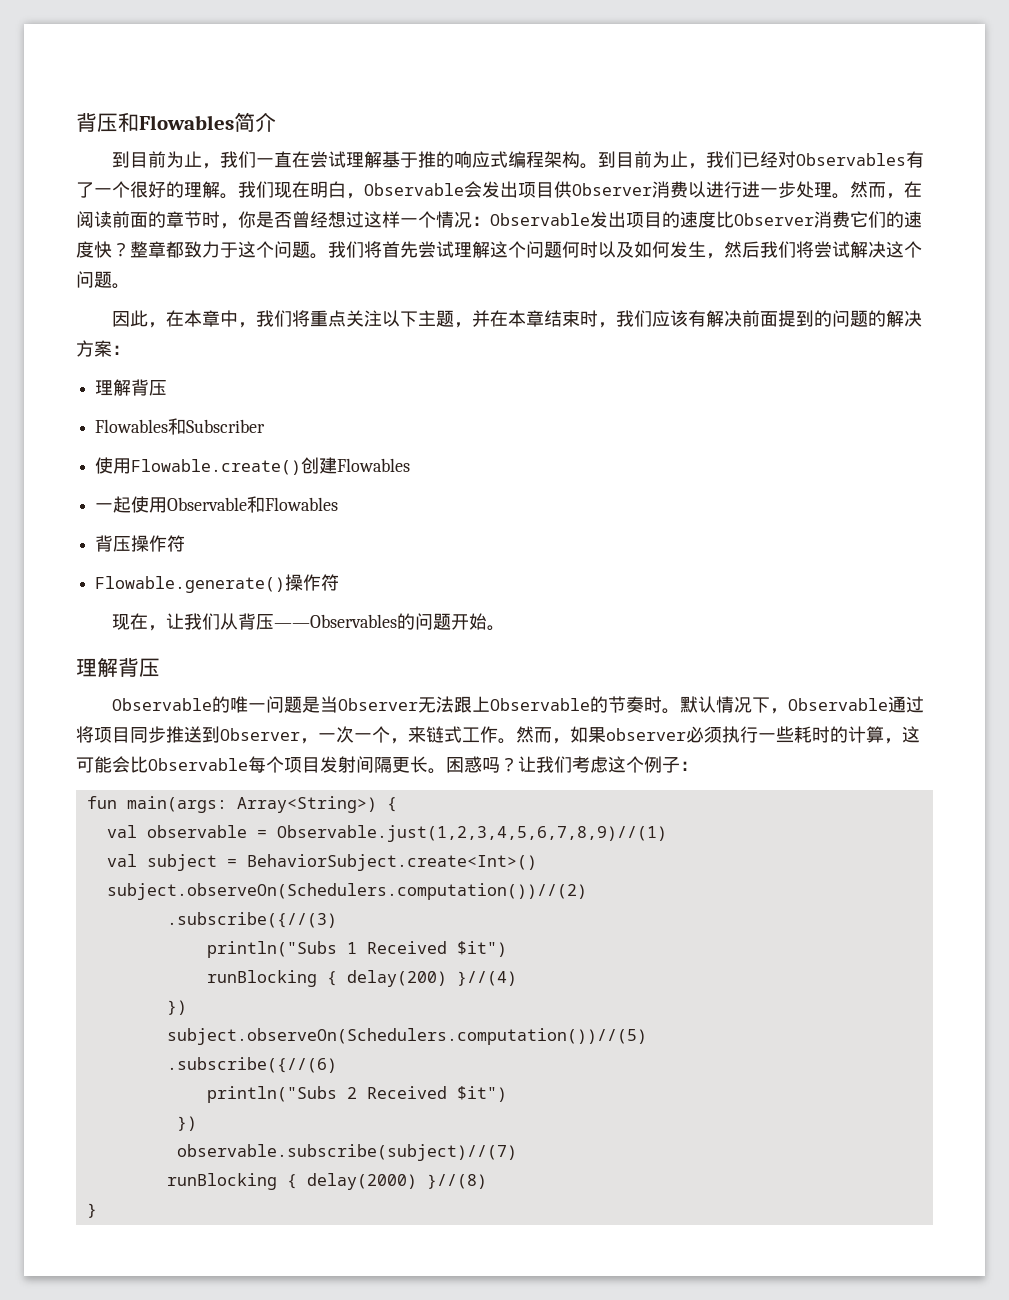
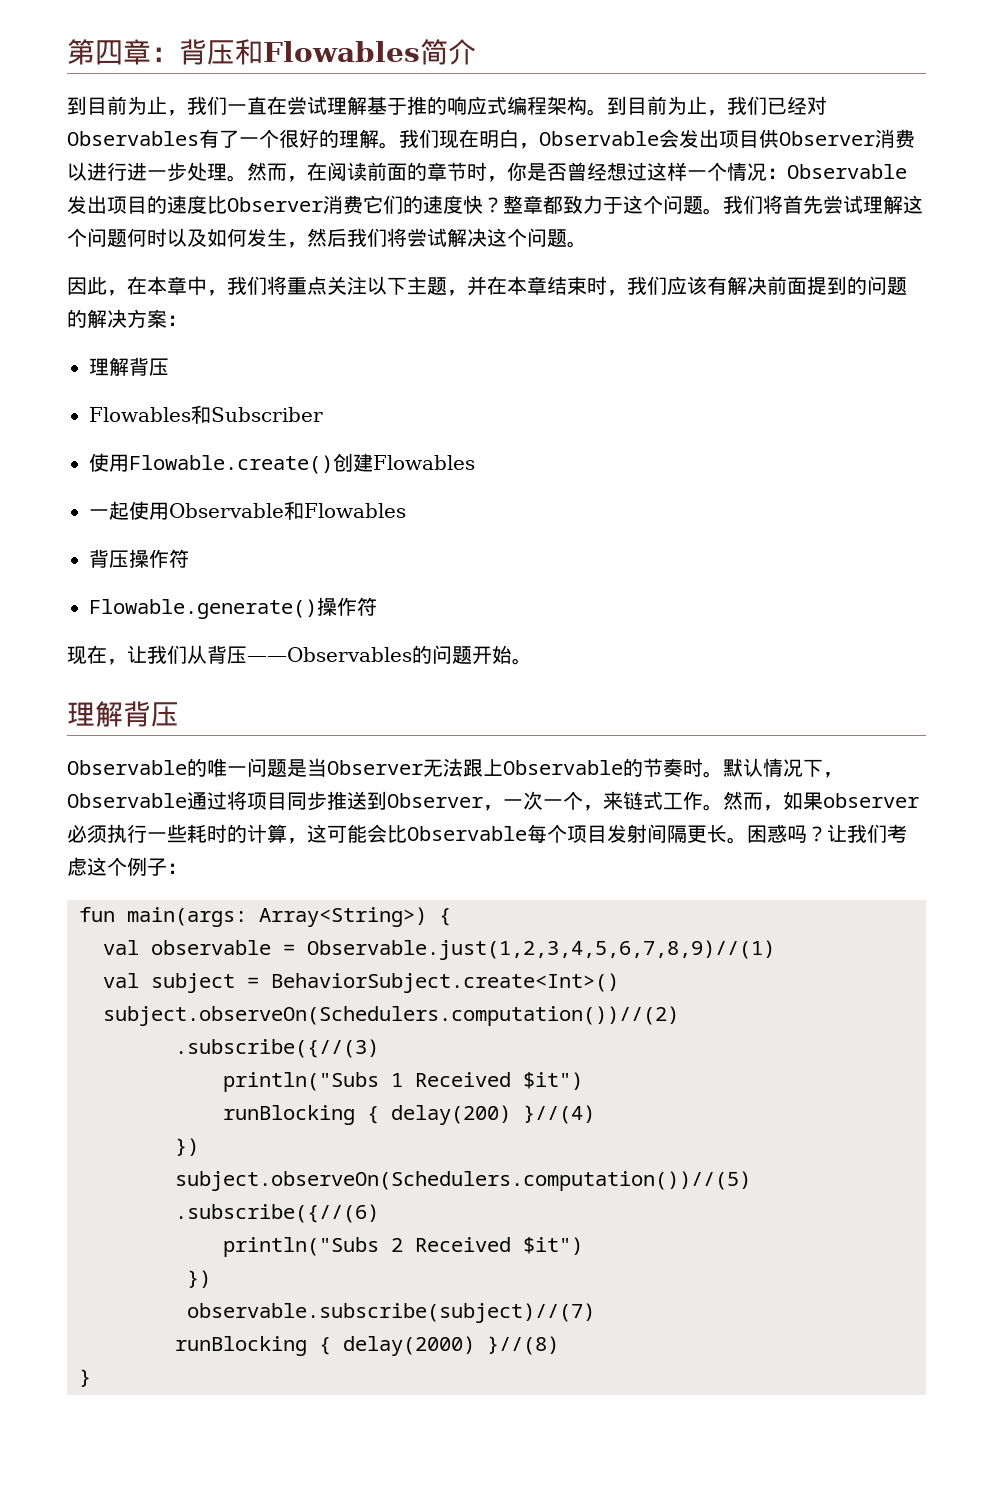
(76, 122) none -> [67,39,179,65] 第四章：

